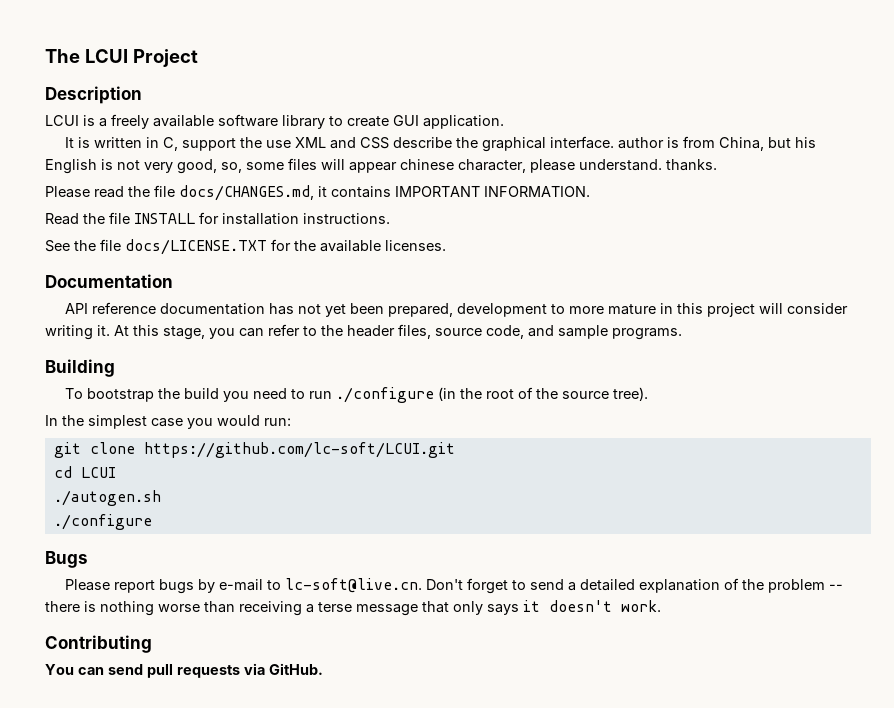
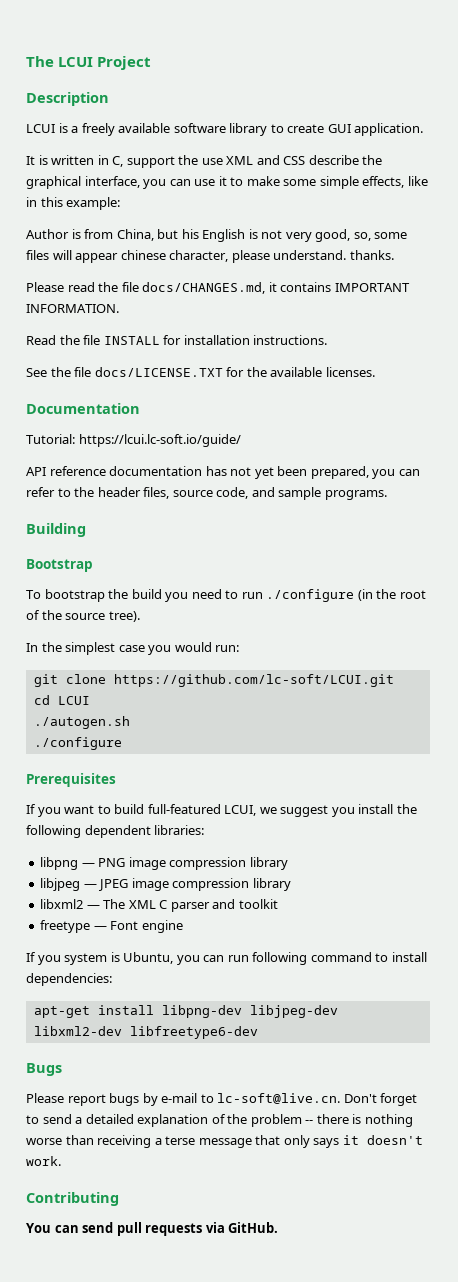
[549,136,664,149] interface. author -> [84,176,428,189] [26,197,121,210] [26,229,69,239] interface, you can use it to make some simple effects, like in this example: // Author
(173, 281) none -> [26,434,241,447] // Tutorial: https://lcui.lc-soft.io/guide/
[456,303,848,317] [45,325,205,340] development to more mature in this project will consider writing it. At this stage, -> (369, 472) none
(115, 368) none -> [26,559,93,572] // Bootstrap
(152, 522) none -> [26,773,116,787] [26,804,417,817] [26,825,205,838] [40,857,288,870] [40,878,291,891] [40,899,278,912] [40,920,183,933] [26,952,427,965] [26,973,112,986] [33,1005,338,1018] [33,1026,258,1039] // Prerequisites // If you want to build full-featured LCUI, we suggest you install the following dependent libraries: // libpng — PNG image compression library // libjpeg — JPEG image compression library // libxml2 — The XML C parser and toolkit // freetype — Font engine // If you system is Ubuntu, you can run following command to install dependencies: // apt-get install libpng-dev libjpeg-dev libxml2-dev libfreetype6-dev

